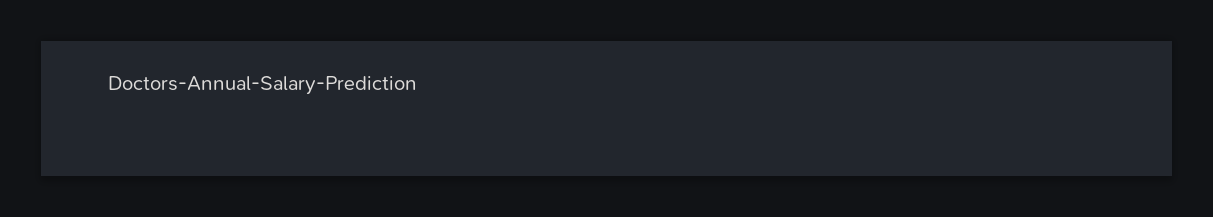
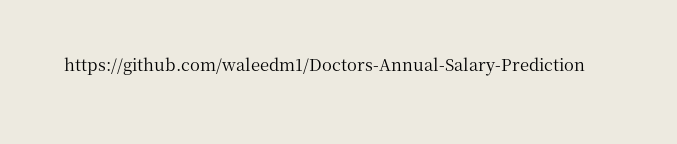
[108,76,417,95] Doctors-Annual-Salary-Prediction -> [64,57,585,76] https://github.com/waleedm1/Doctors-Annual-Salary-Prediction

